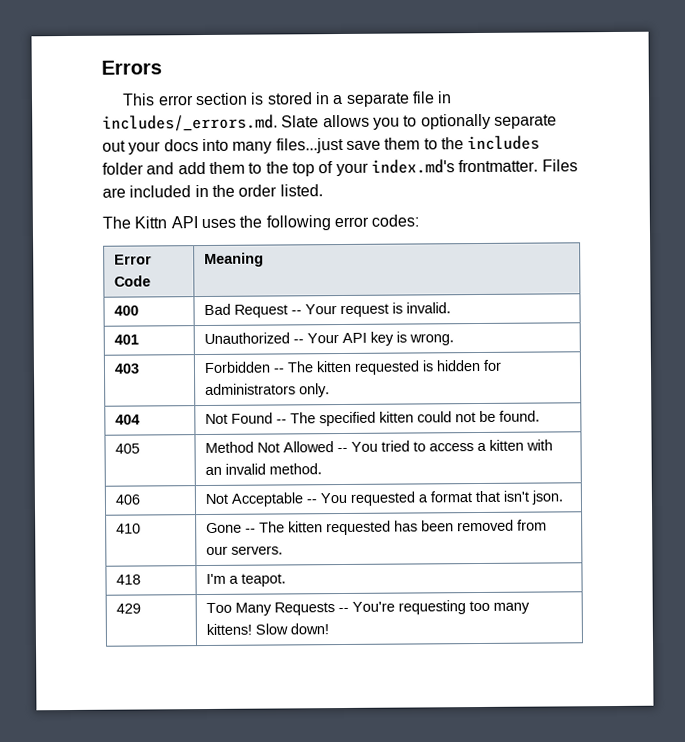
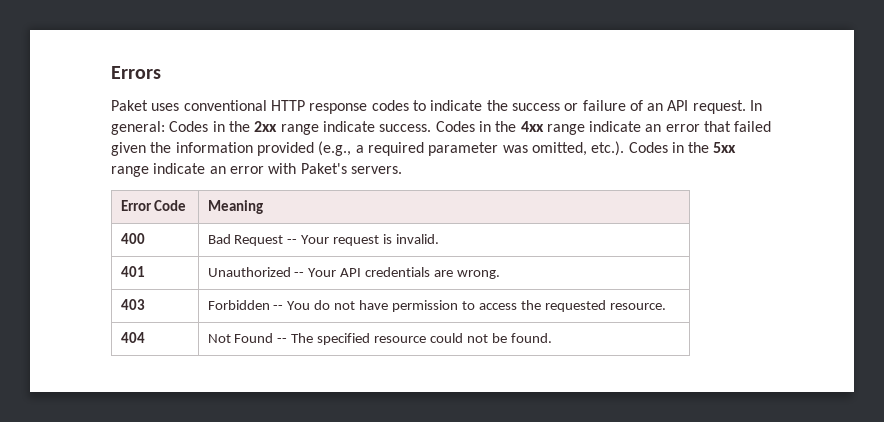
[122,91,453,107] [102,113,557,132] [102,135,541,155] [102,159,578,177] [102,184,323,198] [102,214,420,231] This error section is stored in a separate file in includes/_errors.md. Slate allows you to optionally separate out your docs into many files...just save them to the includes folder and add them to the top of your index.md's frontmatter. Files are included in the order listed. // The Kittn API uses the following error codes: -> [111,100,763,114] [111,121,772,135] [111,141,737,156] [111,163,402,177] Paket uses conventional HTTP response codes to indicate the success or failure of an API request. In general: Codes in the 2xx range indicate success. Codes in the 4xx range indicate an error that failed given the information provided (e.g., a required parameter was omitted, etc.). Codes in the 5xx range indicate an error with Paket's servers.
[370,331,408,346] key is -> [365,267,454,277] credentials are
[287,359,503,375] [205,383,331,398] The kitten requested is hidden for administrators only. -> [287,300,666,312] You do not have permission to access the requested resource.
[379,411,415,423] kitten -> [374,336,427,343] resource
[115,443,141,454] [205,439,554,454] [205,463,323,476] [115,494,141,505] [205,490,564,507] [116,523,142,534] [206,519,548,536] [206,545,284,556] [116,574,142,585] [206,573,287,587] [116,603,142,614] [206,600,531,616] [206,623,330,636] // 405 | Method Not Allowed -- You tried to access a kitten with an invalid method. // 406 | Not Acceptable -- You requested a format that isn't json. // 410 | Gone -- The kitten requested has been removed from our servers. // 418 | I'm a teapot. // 429 | Too Many Requests -- You're requesting too many kittens! Slow down! -> (552, 338) none

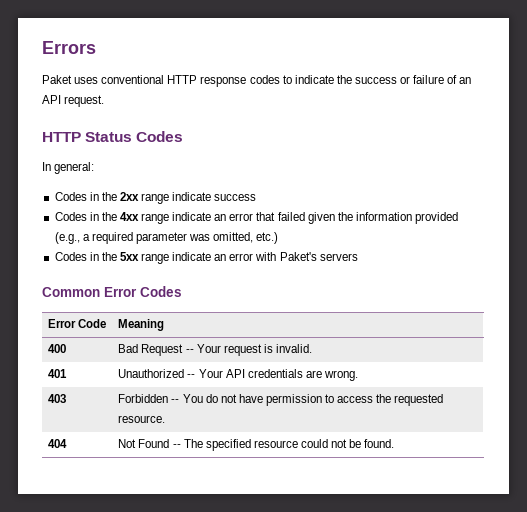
(746, 107) none -> [42,131,184,142] // HTTP Status Codes //
(165, 128) none -> (95, 168) //
[379,124,432,132] success. -> [214,194,257,201] success //
[591,141,625,156] etc.). -> [256,232,279,244] etc.) //
[350,166,402,174] servers. -> [319,253,358,261] [42,286,182,297] servers // Common Error Codes

